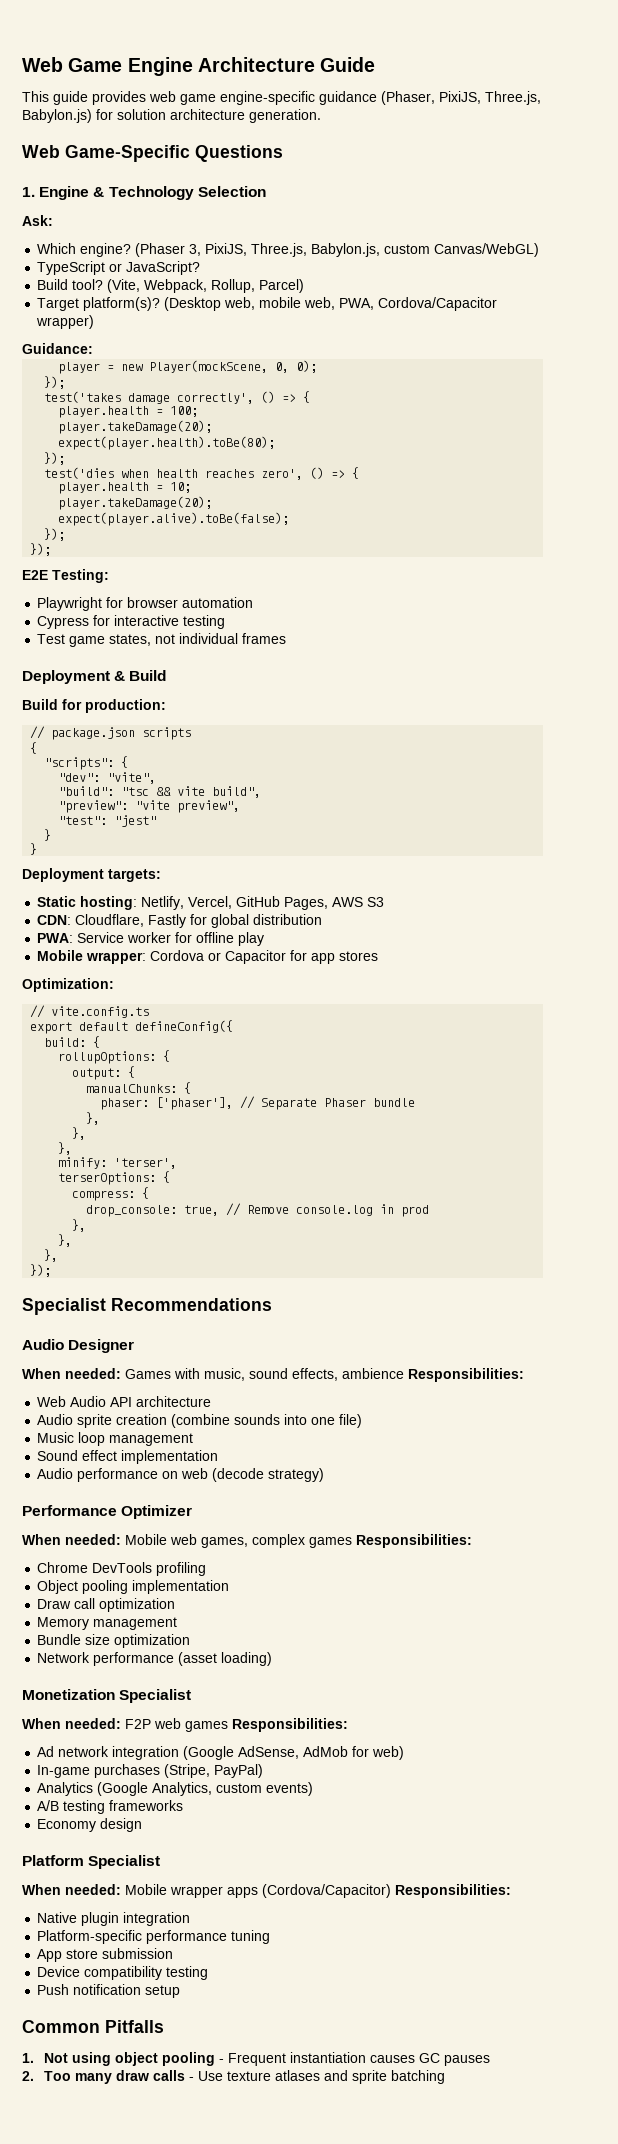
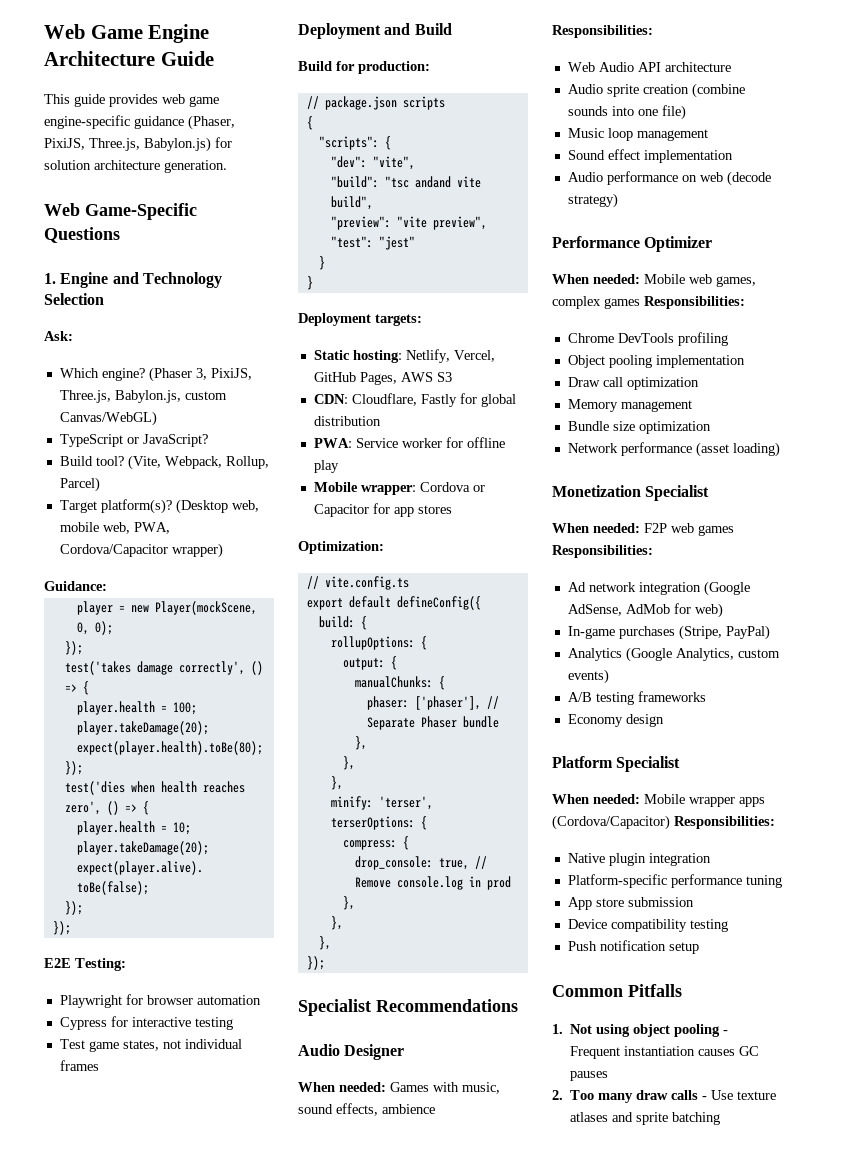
[93,187,105,197] & -> [112,272,139,284] and
[114,671,126,681] & -> [384,23,411,35] and
[156,787,172,796] && -> [414,176,451,188] andand

